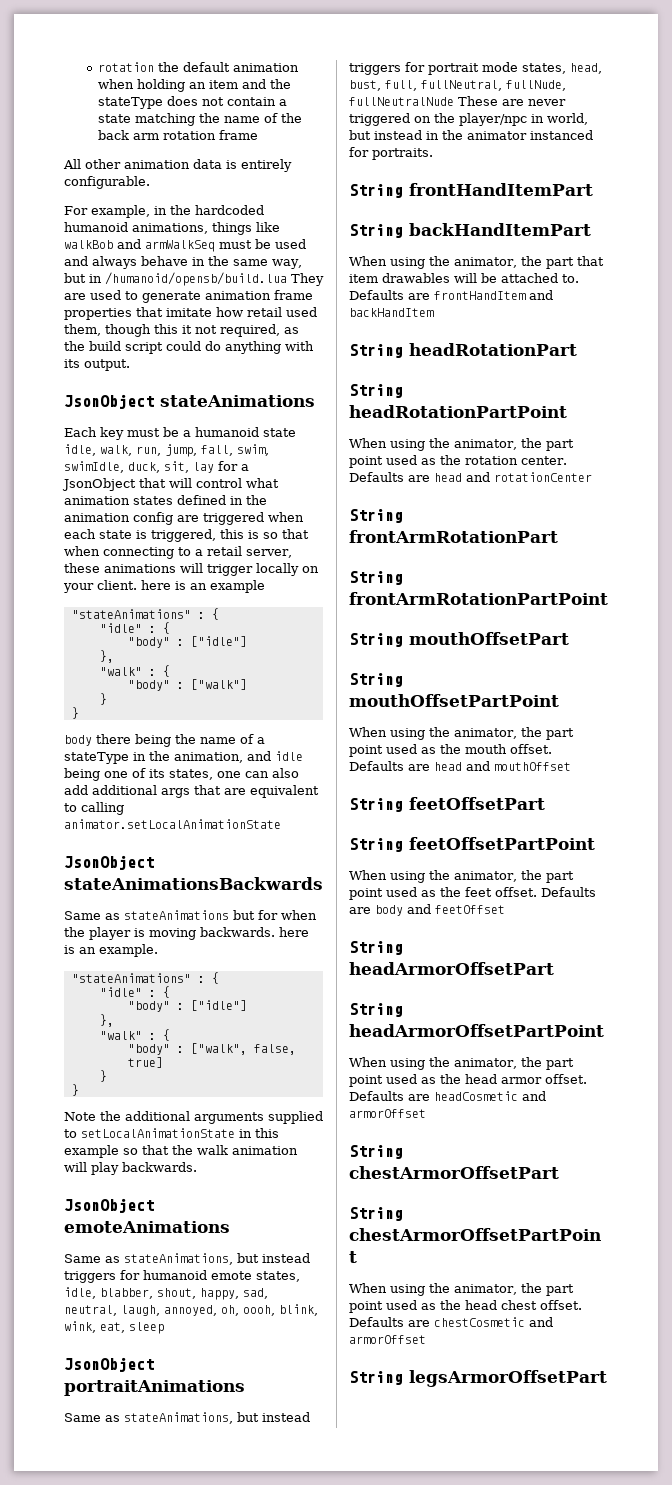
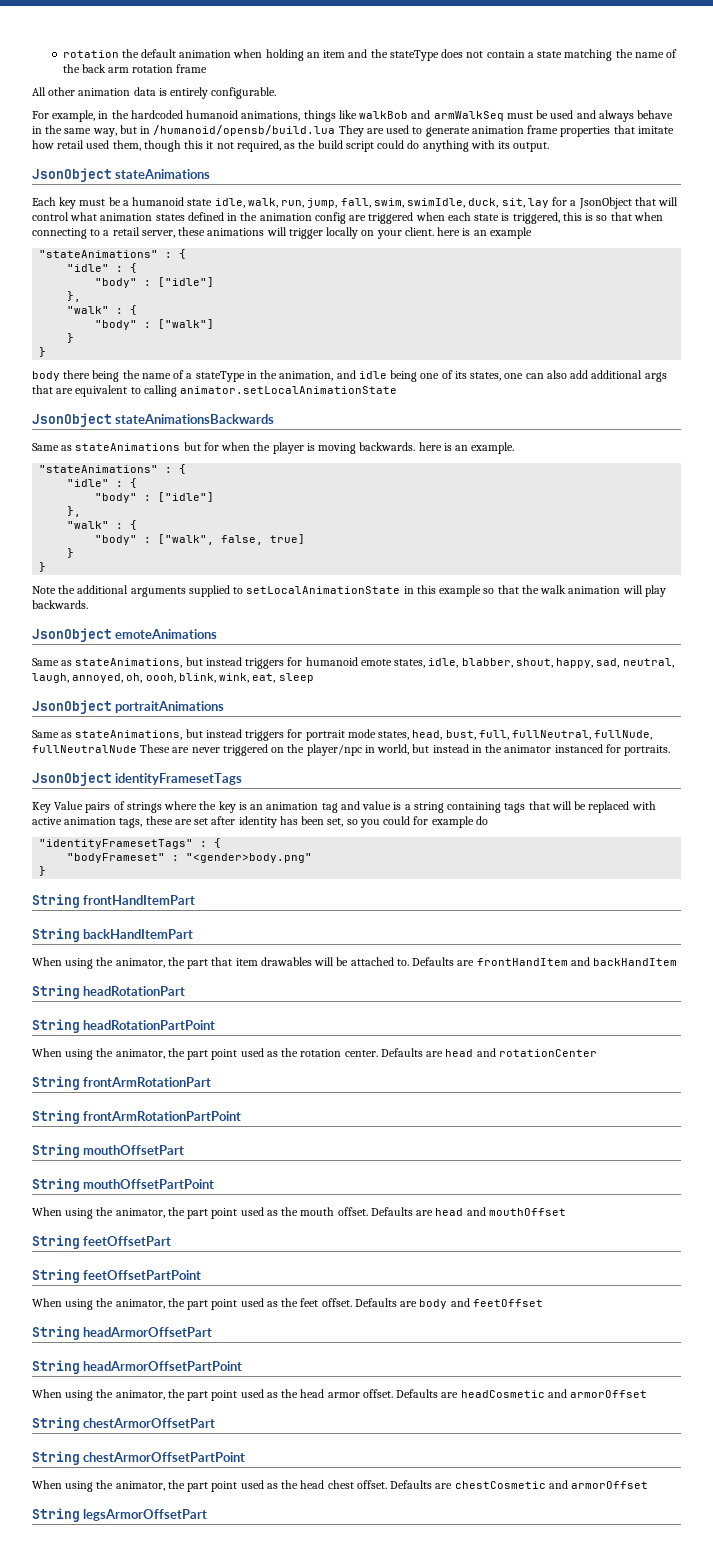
(433, 154) none -> [32,772,243,786] [32,801,656,813] [32,816,488,828] [39,838,222,849] [67,853,313,863] [39,866,47,876] // JsonObject identityFramesetTags // Key Value pairs of strings where the key is an animation tag and value is a string containing tags that will be replaced with active animation tags, these are set after identity has been set, so you could for example do // "identityFramesetTags" : { // "bodyFrameset" : "<gender>body.png" // }

